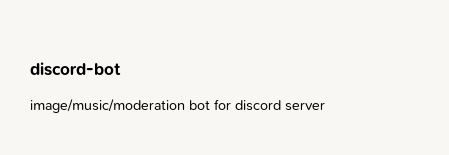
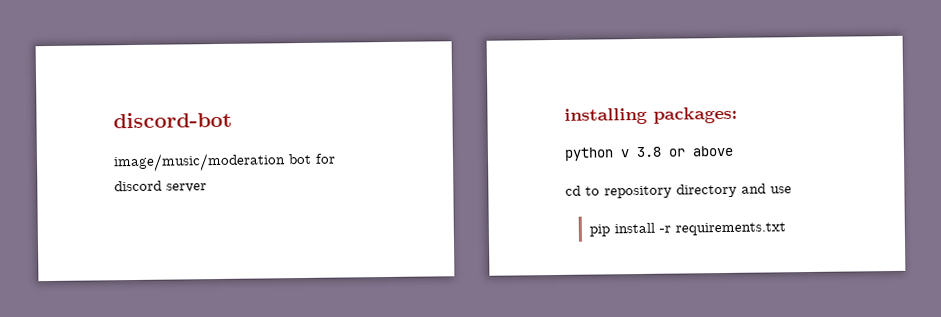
(325, 106) none -> [564,106,738,125] [564,145,733,161] [565,183,792,199] [588,222,786,237] // installing packages: // python v 3.8 or above // cd to repository directory and use // pip install -r requirements.txt

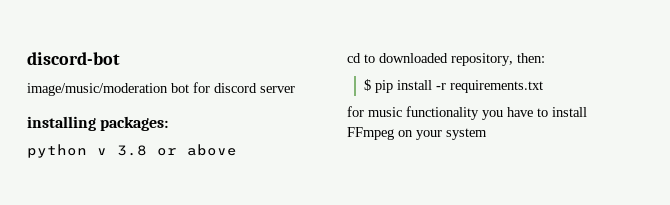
[604,183,792,199] repository directory and use // -> [379,53,545,66] [364,79,372,91] downloaded repository, then: // $
(786, 229) none -> [347,106,587,120] [347,127,487,140] // for music functionality you have to install FFmpeg on your system

